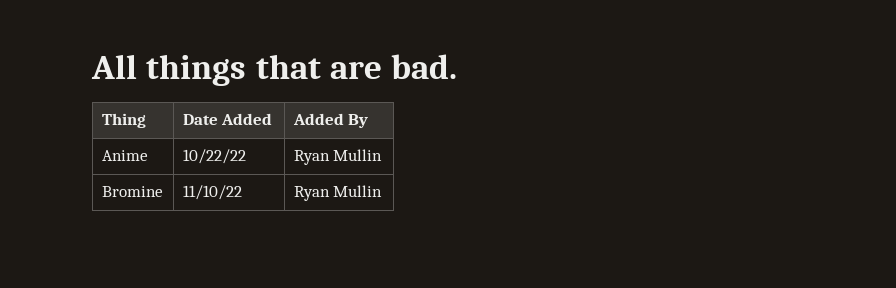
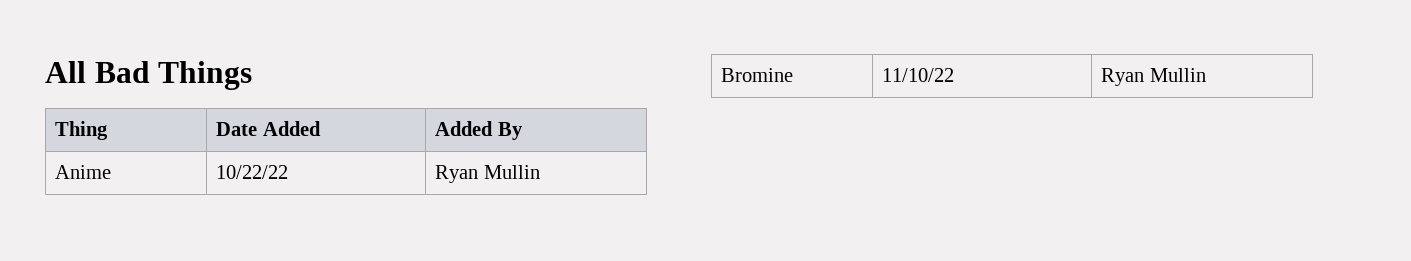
[146,54,458,86] things that are bad. -> [94,61,253,90] Bad Things

